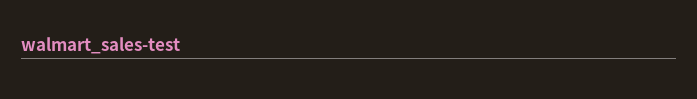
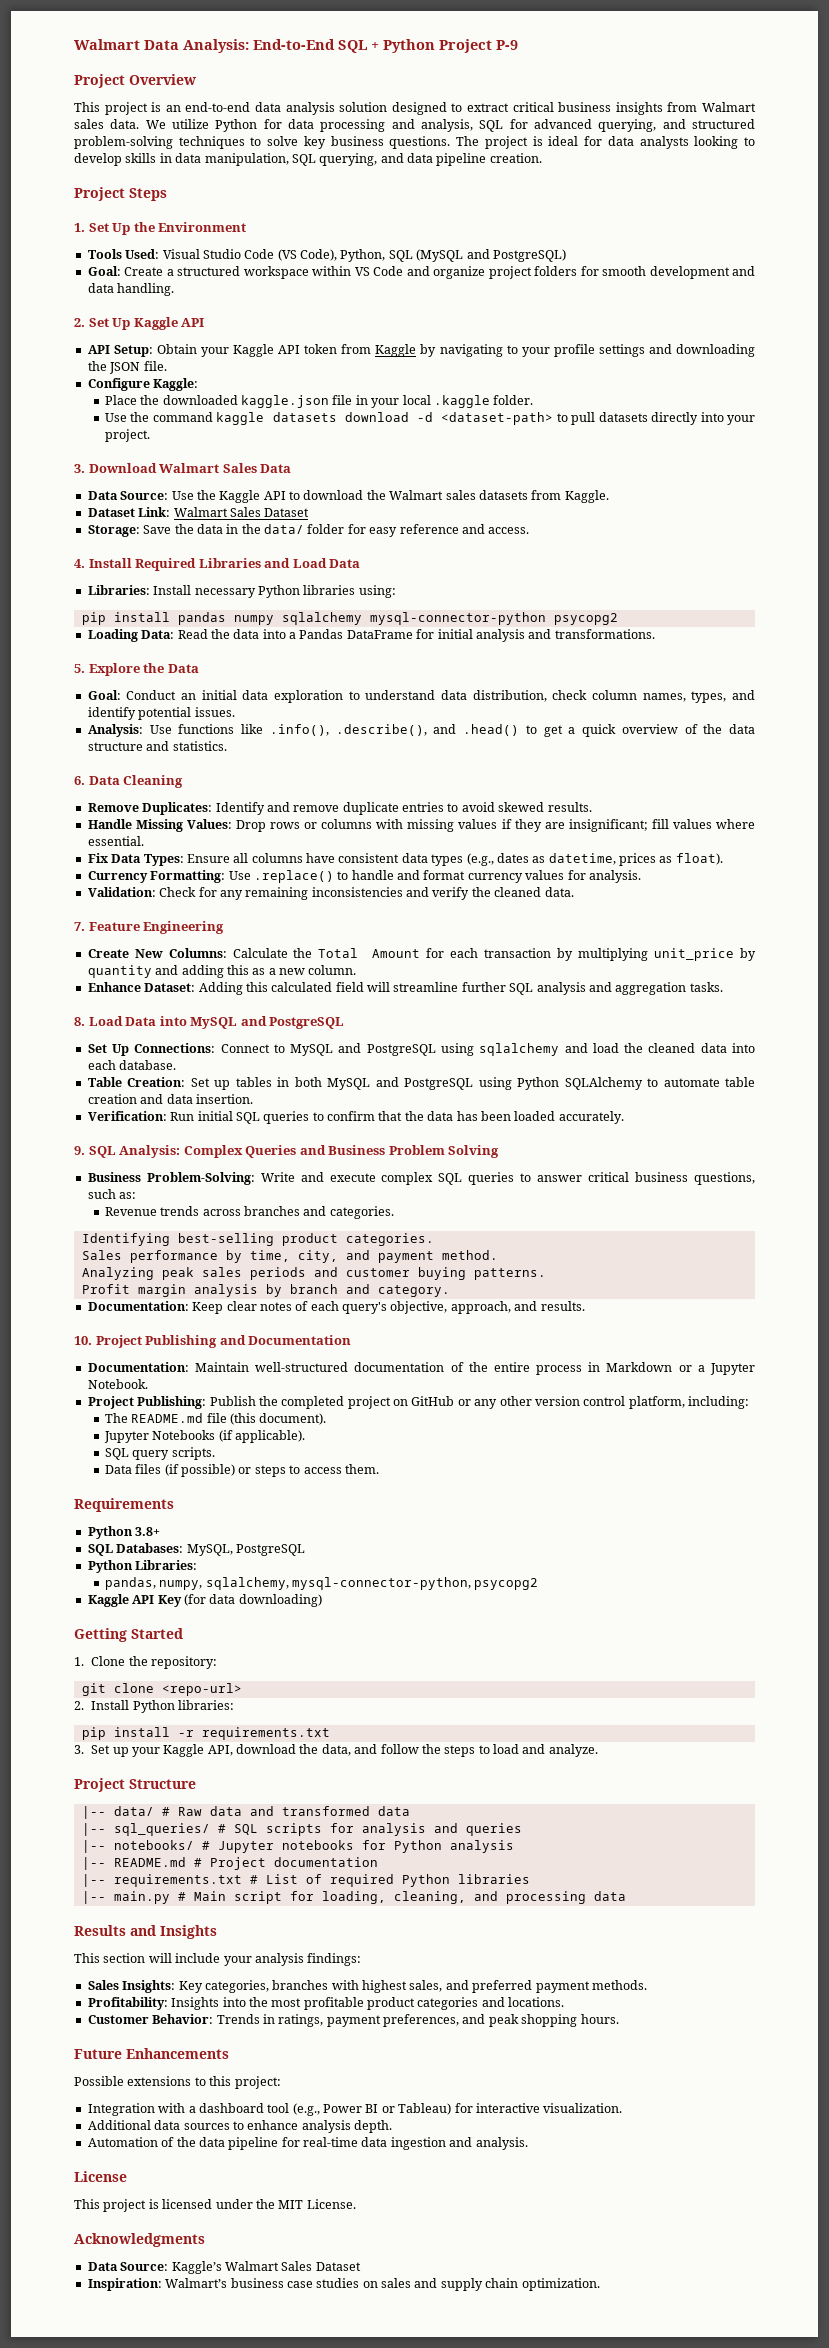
[21,37,180,54] walmart_sales-test -> [74,39,518,53] [74,74,196,88] [74,102,757,115] [74,119,756,132] [74,136,756,149] [74,153,542,166] [74,187,167,201] [74,222,247,235] [87,249,566,262] [87,266,756,279] [87,283,175,296] [74,317,205,330] [87,344,755,357] [87,361,167,374] [87,378,199,391] [104,395,534,408] [104,412,755,425] [104,429,150,442] [74,463,292,473] [87,490,609,503] [87,507,310,517] [87,524,530,537] [74,558,361,571] [87,585,396,598] [81,612,618,625] [87,629,655,642] [74,663,199,676] [87,690,756,703] [87,707,235,720] [87,724,755,737] [87,741,227,751] [74,775,184,788] [87,802,592,815] [87,819,755,832] [87,836,144,846] [87,853,723,866] [87,870,641,883] [87,887,574,900] [74,921,225,934] [87,948,757,961] [87,965,357,978] [87,982,723,995] [74,1016,345,1029] [87,1043,755,1056] [87,1060,177,1070] [87,1077,755,1090] [87,1094,253,1104] [87,1111,624,1124] [74,1145,500,1158] [87,1172,755,1185] [87,1189,137,1199] [104,1206,394,1219] [81,1233,434,1246] [81,1250,498,1263] [81,1267,546,1280] [81,1284,450,1297] [87,1301,585,1314] [74,1335,352,1348] [87,1362,755,1375] [87,1379,148,1389] [87,1396,749,1409] [104,1413,327,1425] [103,1430,306,1443] [104,1447,215,1460] [104,1464,379,1477] [74,1498,174,1512] [87,1526,161,1539] [87,1543,305,1556] [87,1560,198,1573] [104,1577,539,1590] [87,1594,322,1607] [74,1628,183,1642] [74,1656,217,1669] [81,1683,242,1696] [74,1700,234,1713] [81,1727,330,1740] [74,1744,598,1757] [74,1778,196,1792] [81,1806,410,1819] [81,1823,522,1836] [81,1840,514,1853] [81,1857,378,1870] [81,1874,530,1887] [81,1891,626,1904] [74,1925,217,1939] [74,1953,362,1966] [87,1980,647,1993] [87,1997,565,2010] [87,2014,619,2027] [74,2048,229,2059] [74,2076,281,2089] [87,2103,623,2116] [87,2120,392,2133] [87,2137,528,2150] [74,2171,127,2182] [74,2199,356,2212] [74,2233,205,2247] [87,2261,361,2274] [87,2278,600,2291] Walmart Data Analysis: End-to-End SQL + Python Project P-9 // Project Overview // This project is an end-to-end data analysis solution designed to extract critical business insights from Walmart sales data. We utilize Python for data processing and analysis, SQL for advanced querying, and structured problem-solving techniques to solve key business questions. The project is ideal for data analysts looking to develop skills in data manipulation, SQL querying, and data pipeline creation. // Project Steps // 1. Set Up the Environment // Tools Used: Visual Studio Code (VS Code), Python, SQL (MySQL and PostgreSQL) // Goal: Create a structured workspace within VS Code and organize project folders for smooth development and data handling. // 2. Set Up Kaggle API // API Setup: Obtain your Kaggle API token from Kaggle by navigating to your profile settings and downloading the JSON file. // Configure Kaggle: // Place the downloaded kaggle.json file in your local .kaggle folder. // Use the command kaggle datasets download -d <dataset-path> to pull datasets directly into your project. // 3. Download Walmart Sales Data // Data Source: Use the Kaggle API to download the Walmart sales datasets from Kaggle. // Dataset Link: Walmart Sales Dataset // Storage: Save the data in the data/ folder for easy reference and access. // 4. Install Required Libraries and Load Data // Libraries: Install necessary Python libraries using: // pip install pandas numpy sqlalchemy mysql-connector-python psycopg2 // Loading Data: Read the data into a Pandas DataFrame for initial analysis and transformations. // 5. Explore the Data // Goal: Conduct an initial data exploration to understand data distribution, check column names, types, and identify potential issues. // Analysis: Use functions like .info(), .describe(), and .head() to get a quick overview of the data structure and statistics. // 6. Data Cleaning // Remove Duplicates: Identify and remove duplicate entries to avoid skewed results. // Handle Missing Values: Drop rows or columns with missing values if they are insignificant; fill values where essential. // Fix Data Types: Ensure all columns have consistent data types (e.g., dates as datetime, prices as float). // Currency Formatting: Use .replace() to handle and format currency values for analysis. // Validation: Check for any remaining inconsistencies and verify the cleaned data. // 7. Feature Engineering // Create New Columns: Calculate the Total Amount for each transaction by multiplying unit_price by quantity and adding this as a new column. // Enhance Dataset: Adding this calculated field will streamline further SQL analysis and aggregation tasks. // 8. Load Data into MySQL and PostgreSQL // Set Up Connections: Connect to MySQL and PostgreSQL using sqlalchemy and load the cleaned data into each database. // Table Creation: Set up tables in both MySQL and PostgreSQL using Python SQLAlchemy to automate table creation and data insertion. // Verification: Run initial SQL queries to confirm that the data has been loaded accurately. // 9. SQL Analysis: Complex Queries and Business Problem Solving // Business Problem-Solving: Write and execute complex SQL queries to answer critical business questions, such as: // Revenue trends across branches and categories. // Identifying best-selling product categories. // Sales performance by time, city, and payment method. // Analyzing peak sales periods and customer buying patterns. // Profit margin analysis by branch and category. // Documentation: Keep clear notes of each query's objective, approach, and results. // 10. Project Publishing and Documentation // Documentation: Maintain well-structured documentation of the entire process in Markdown or a Jupyter Notebook. // Project Publishing: Publish the completed project on GitHub or any other version control platform, including: // The README.md file (this document). // Jupyter Notebooks (if applicable). // SQL query scripts. // Data files (if possible) or steps to access them. // Requirements // Python 3.8+ // SQL Databases: MySQL, PostgreSQL // Python Libraries: // pandas, numpy, sqlalchemy, mysql-connector-python, psycopg2 // Kaggle API Key (for data downloading) // Getting Started // 1. Clone the repository: // git clone <repo-url> // 2. Install Python libraries: // pip install -r requirements.txt // 3. Set up your Kaggle API, download the data, and follow the steps to load and analyze. // Project Structure // |-- data/ # Raw data and transformed data // |-- sql_queries/ # SQL scripts for analysis and queries // |-- notebooks/ # Jupyter notebooks for Python analysis // |-- README.md # Project documentation // |-- requirements.txt # List of required Python libraries // |-- main.py # Main script for loading, cleaning, and processing data // Results and Insights // This section will include your analysis findings: // Sales Insights: Key categories, branches with highest sales, and preferred payment methods. // Profitability: Insights into the most profitable product categories and locations. // Customer Behavior: Trends in ratings, payment preferences, and peak shopping hours. // Future Enhancements // Possible extensions to this project: // Integration with a dashboard tool (e.g., Power BI or Tableau) for interactive visualization. // Additional data sources to enhance analysis depth. // Automation of the data pipeline for real-time data ingestion and analysis. // License // This project is licensed under the MIT License. // Acknowledgments // Data Source: Kaggle’s Walmart Sales Dataset // Inspiration: Walmart’s business case studies on sales and supply chain optimization.

